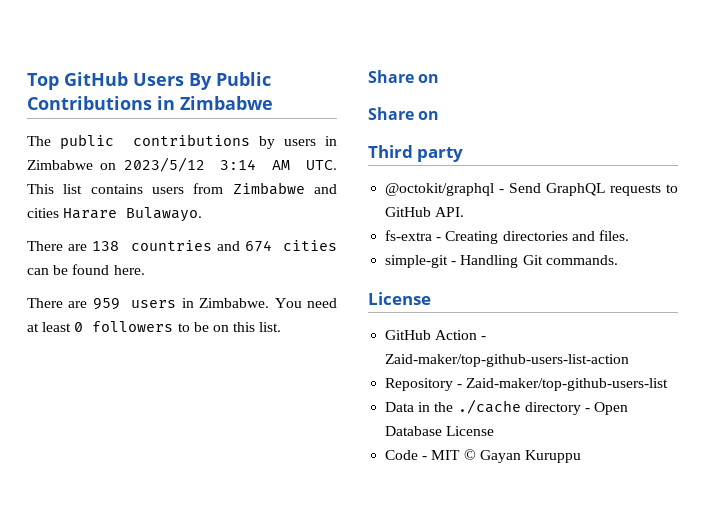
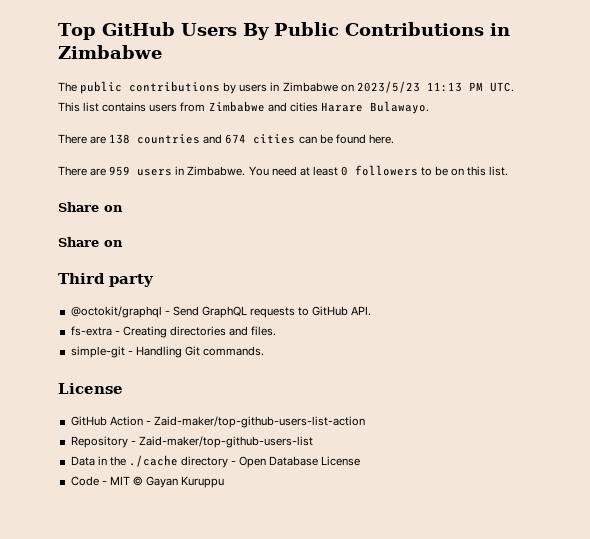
[123,157,291,172] 2023/5/12 3:14 AM -> [356,81,483,93] 2023/5/23 11:13 PM

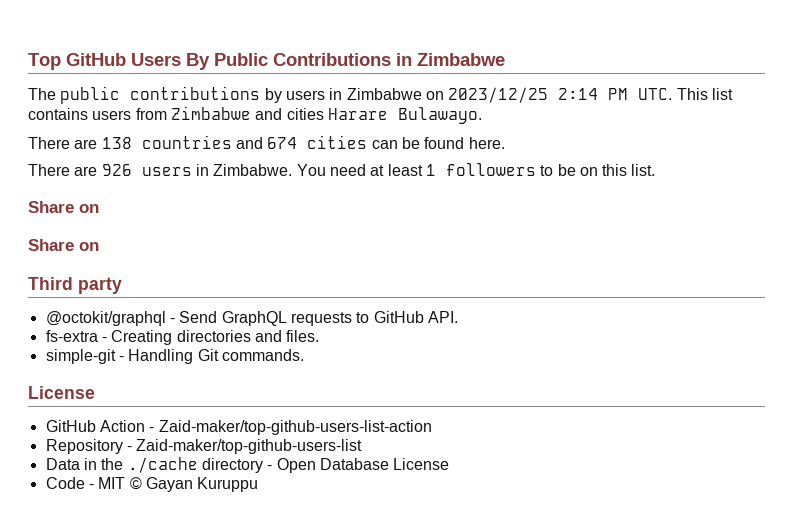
[356,81,462,93] 2023/5/23 11:13 -> [448,87,599,103] 2023/12/25 2:14
[109,166,131,176] 959 -> [101,164,132,176] 926
[340,166,348,176] 0 -> [425,164,436,176] 1

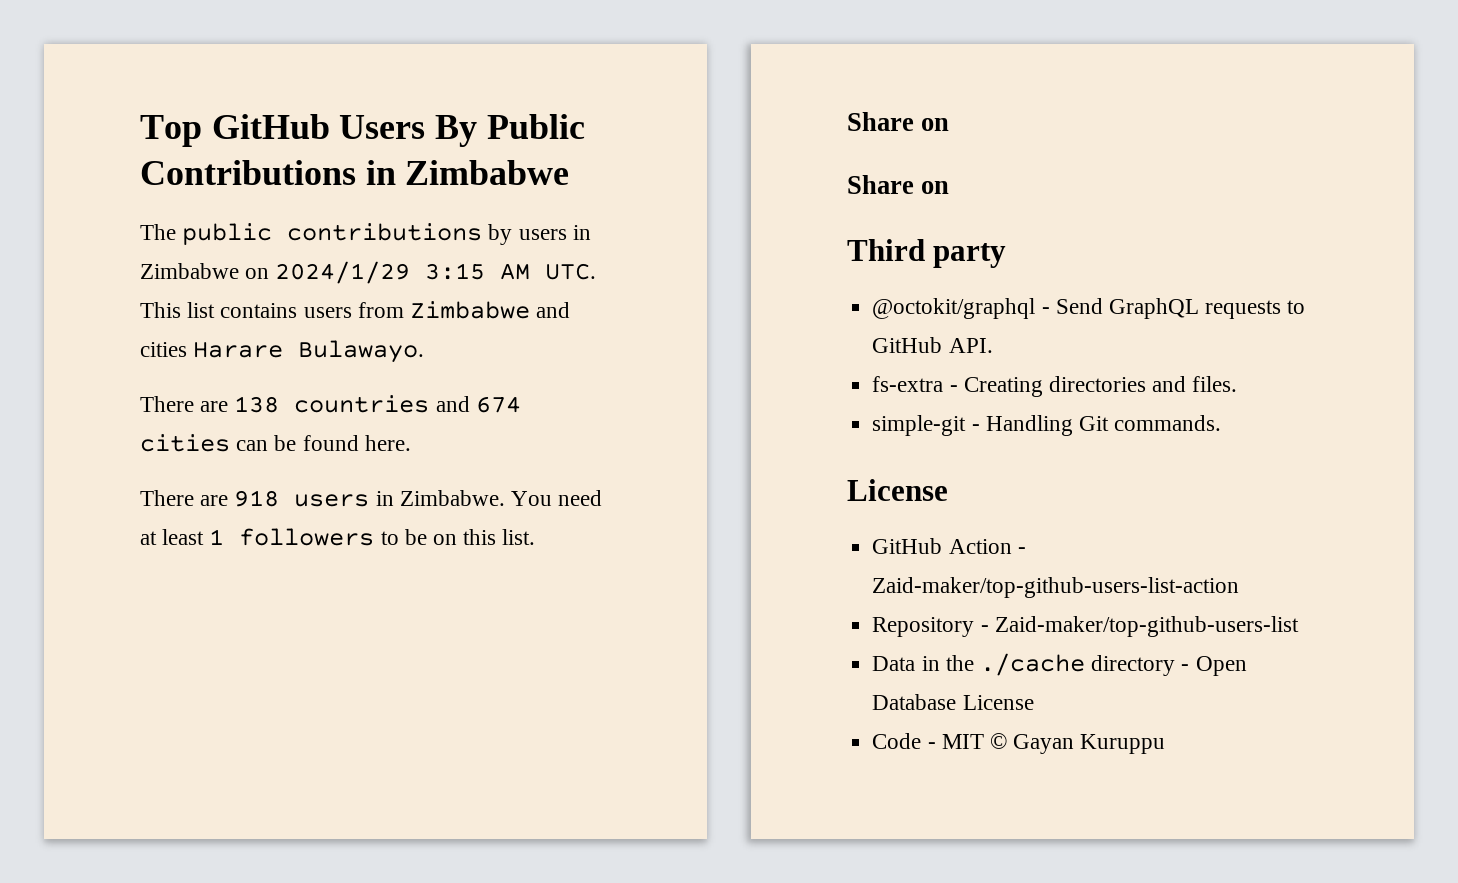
[448,87,629,103] 2023/12/25 2:14 PM -> [275,261,531,284] 2024/1/29 3:15 AM
[101,164,132,176] 926 -> [234,490,280,507] 918

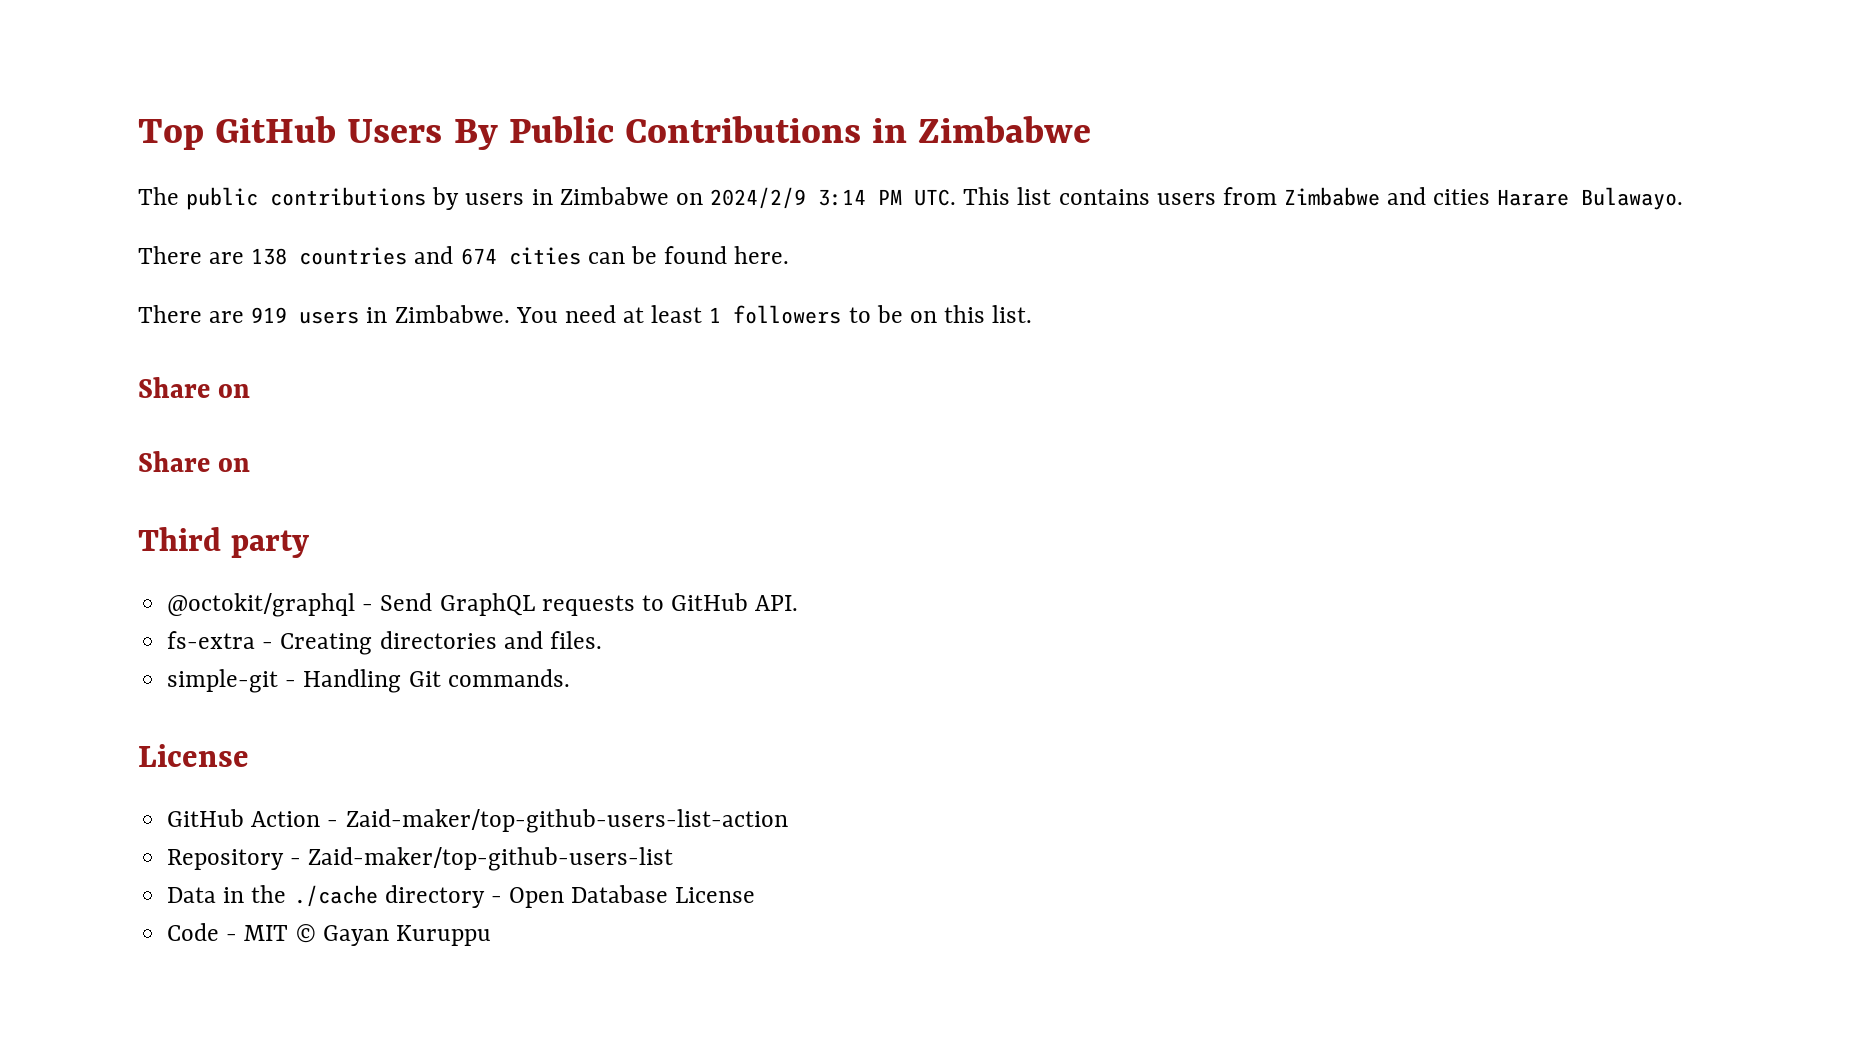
[275,261,531,284] 2024/1/29 3:15 AM -> [710,187,903,209] 2024/2/9 3:14 PM
[234,490,280,507] 918 -> [251,307,288,323] 919

